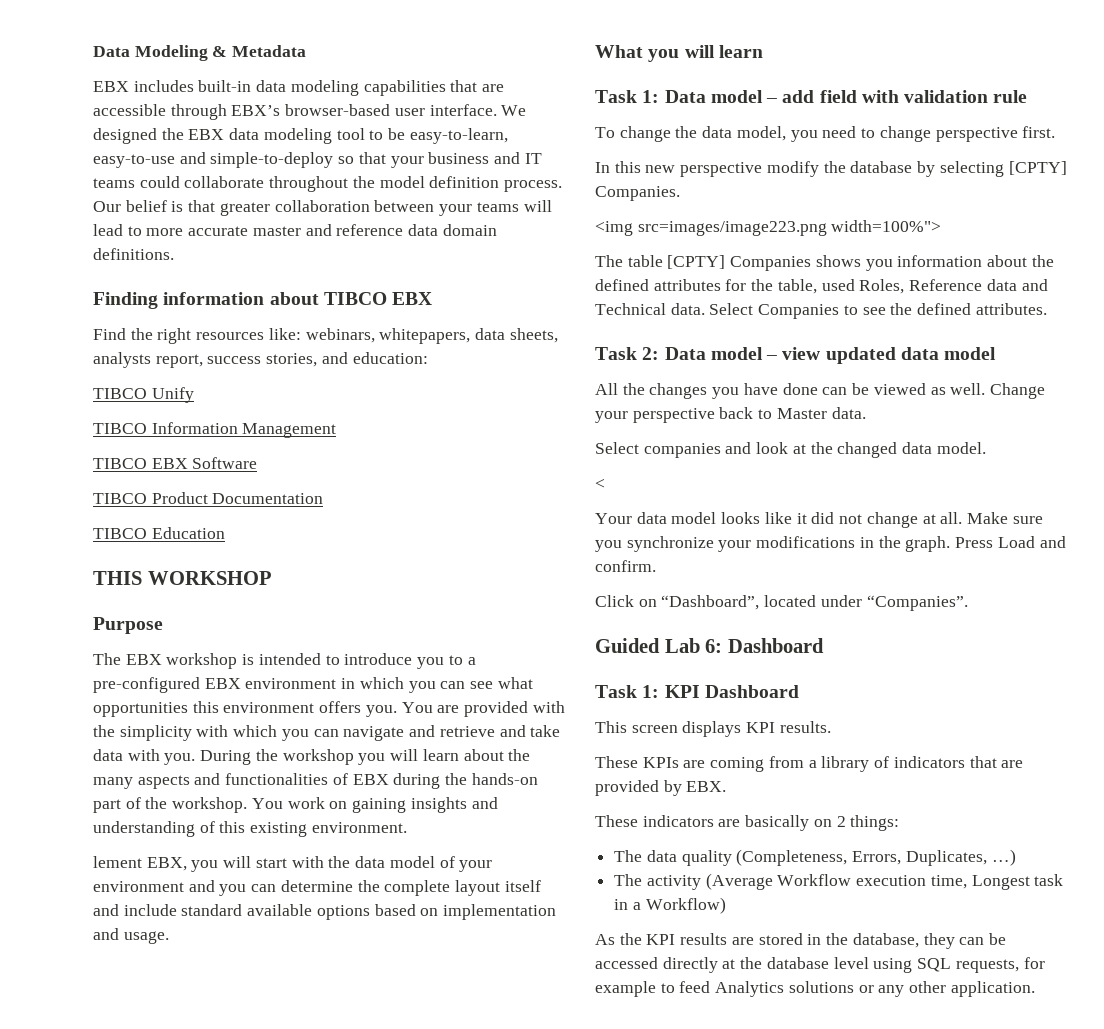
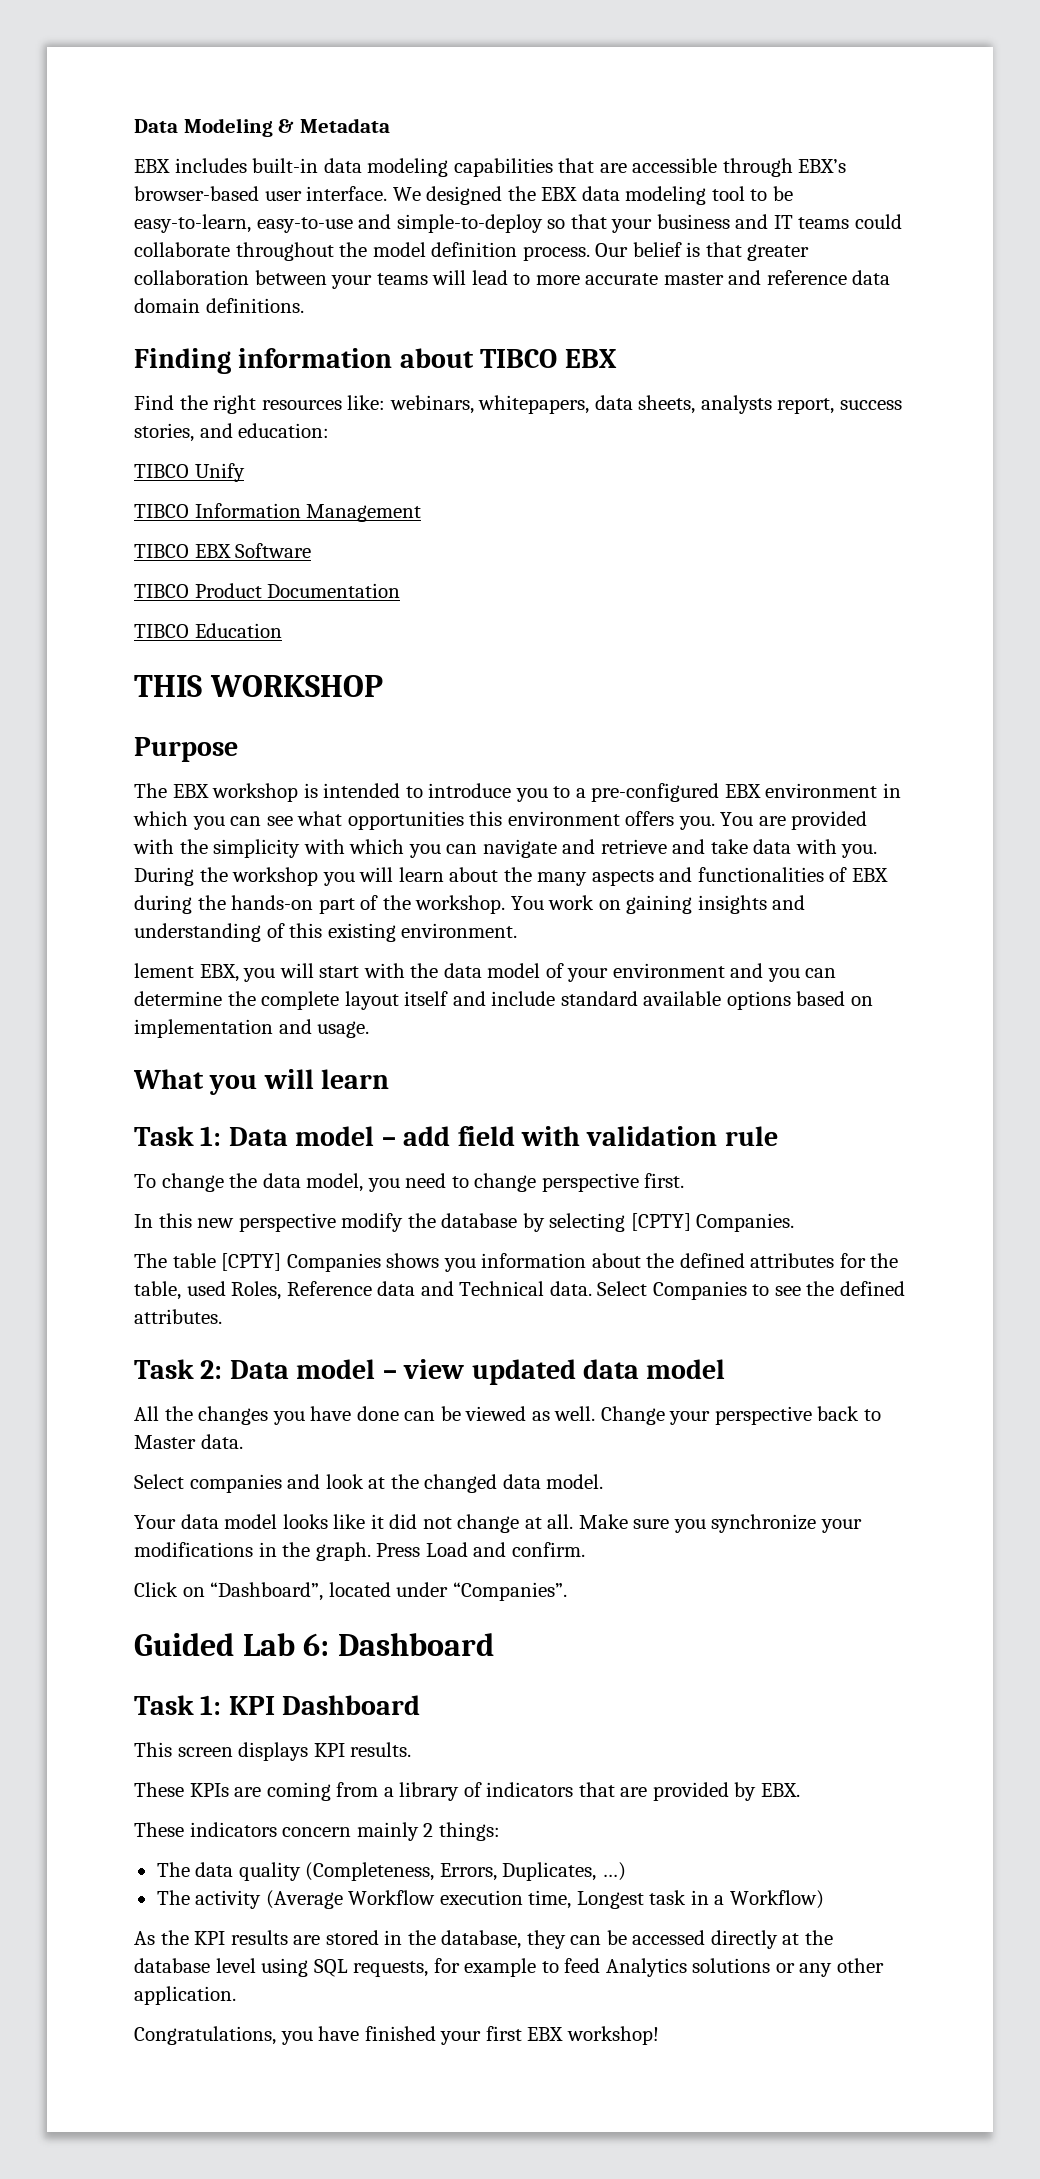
[595,220,942,236] // <img src=images/image223.png width=100%"> -> (795, 1222) none
[595,478,605,489] // < -> (604, 1481) none
[718,815,832,831] are basically on -> [282,1822,419,1841] concern mainly
(1035, 989) none -> [134,2026,659,2045] // Congratulations, you have finished your first EBX workshop!

